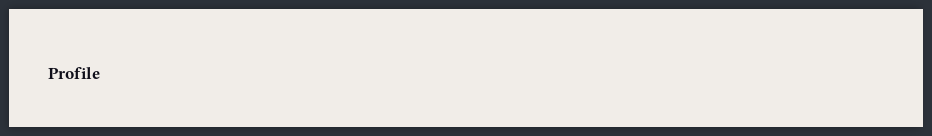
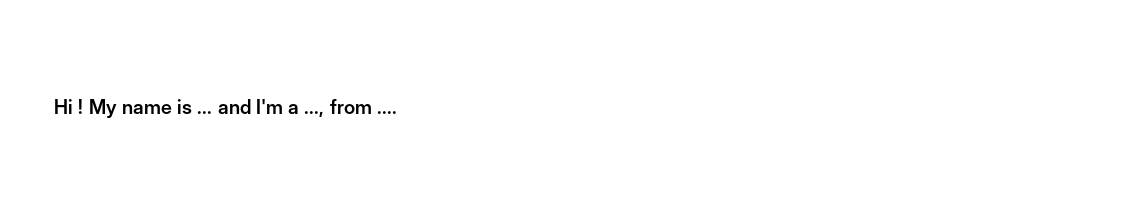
[48,67,100,79] Profile -> [54,99,397,118] Hi ! My name is ... and I'm a ..., from ....

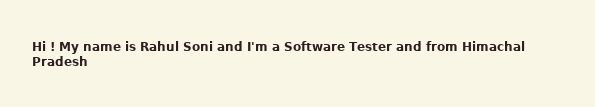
[197,111,213,114] ... -> [140,41,213,51] Rahul Soni
[304,99,397,117] ..., from .... -> [284,41,525,51] [32,56,88,66] Software Tester and from Himachal Pradesh

